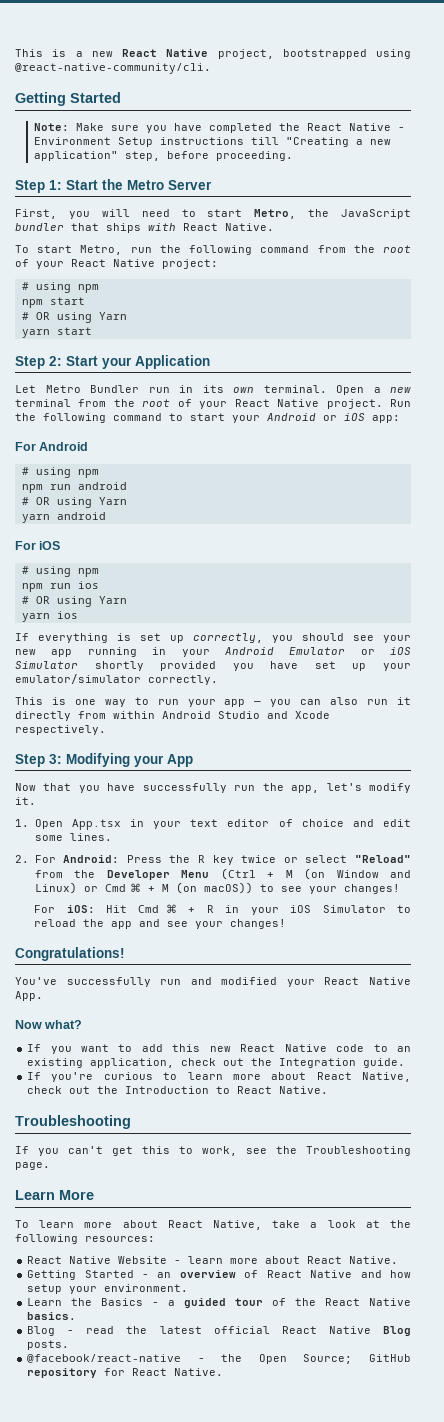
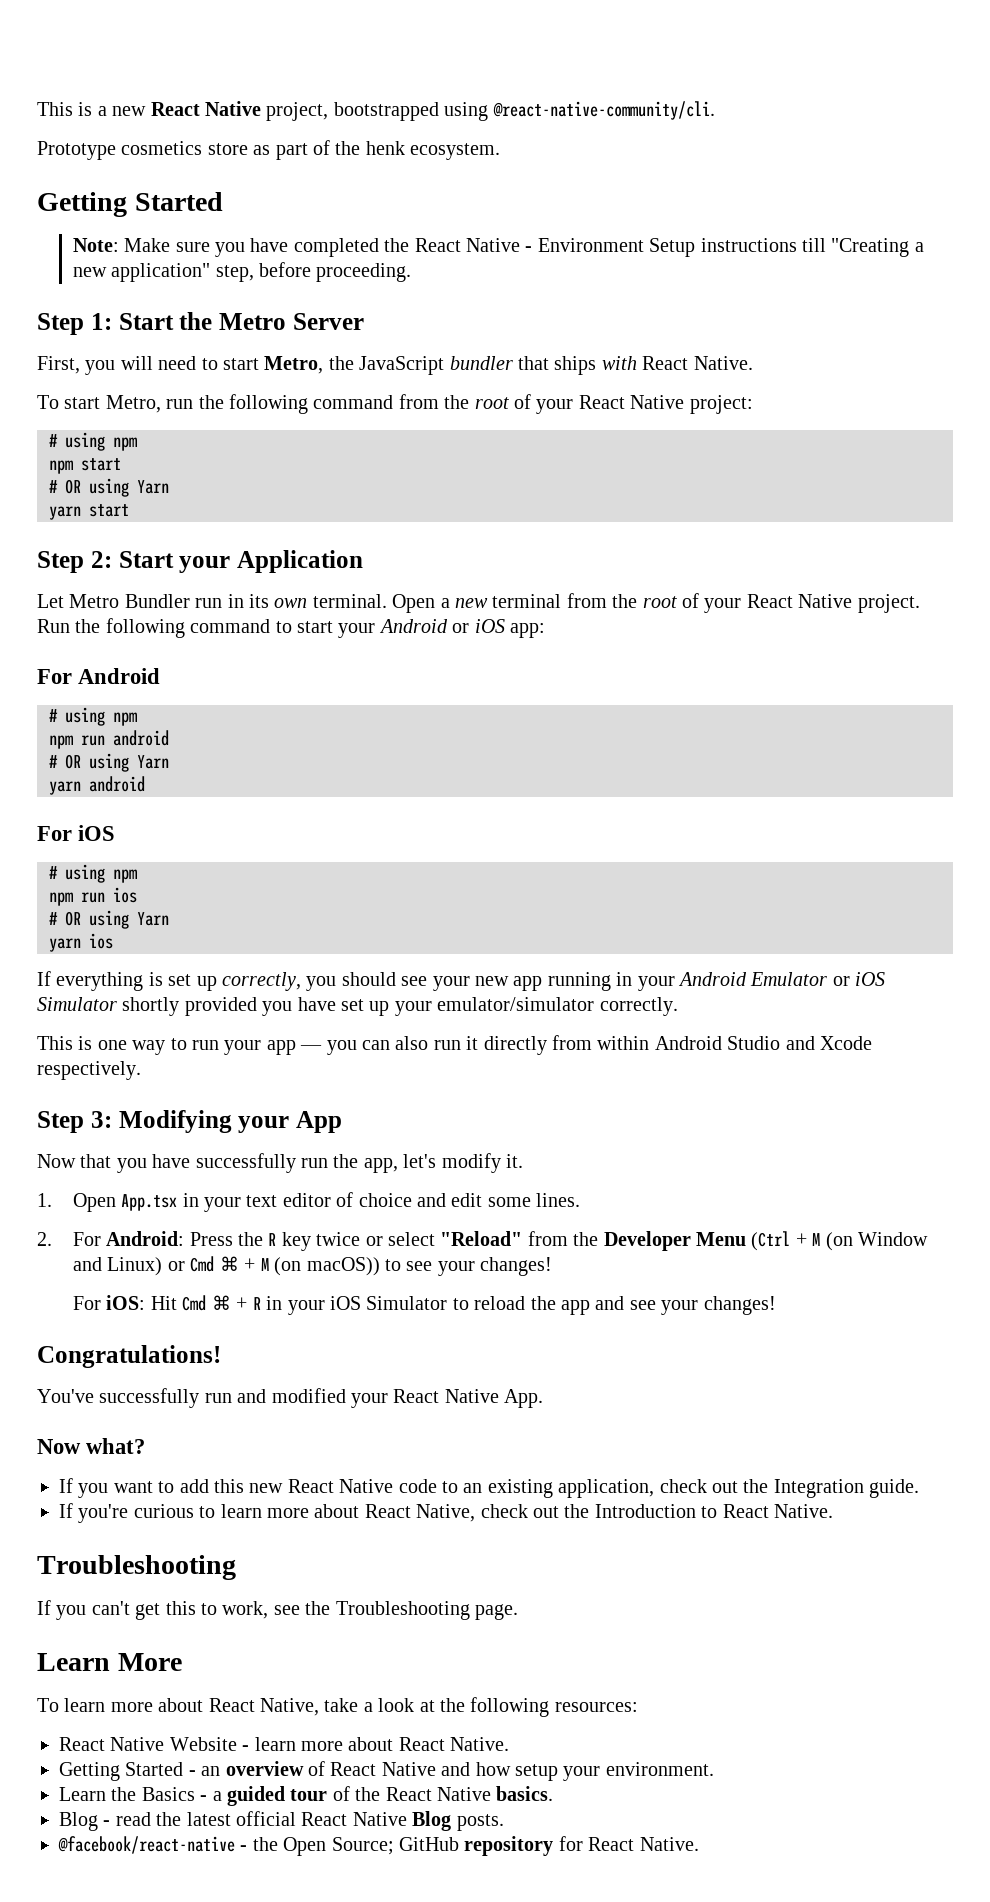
(211, 68) none -> [37,140,501,160] // Prototype cosmetics store as part of the henk ecosystem.

